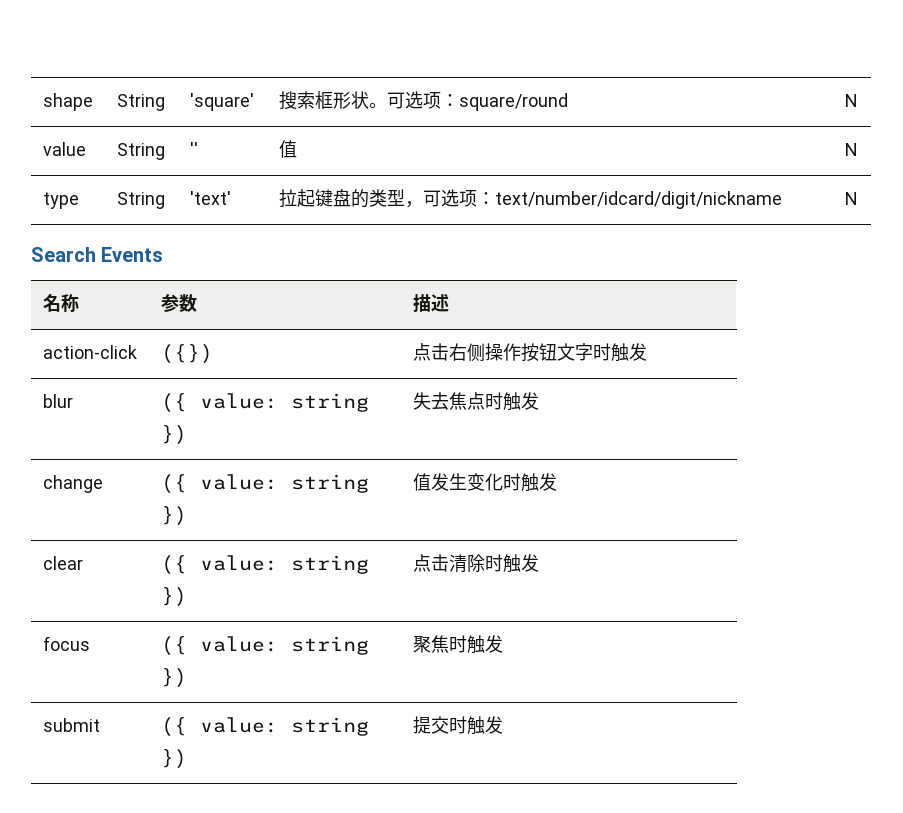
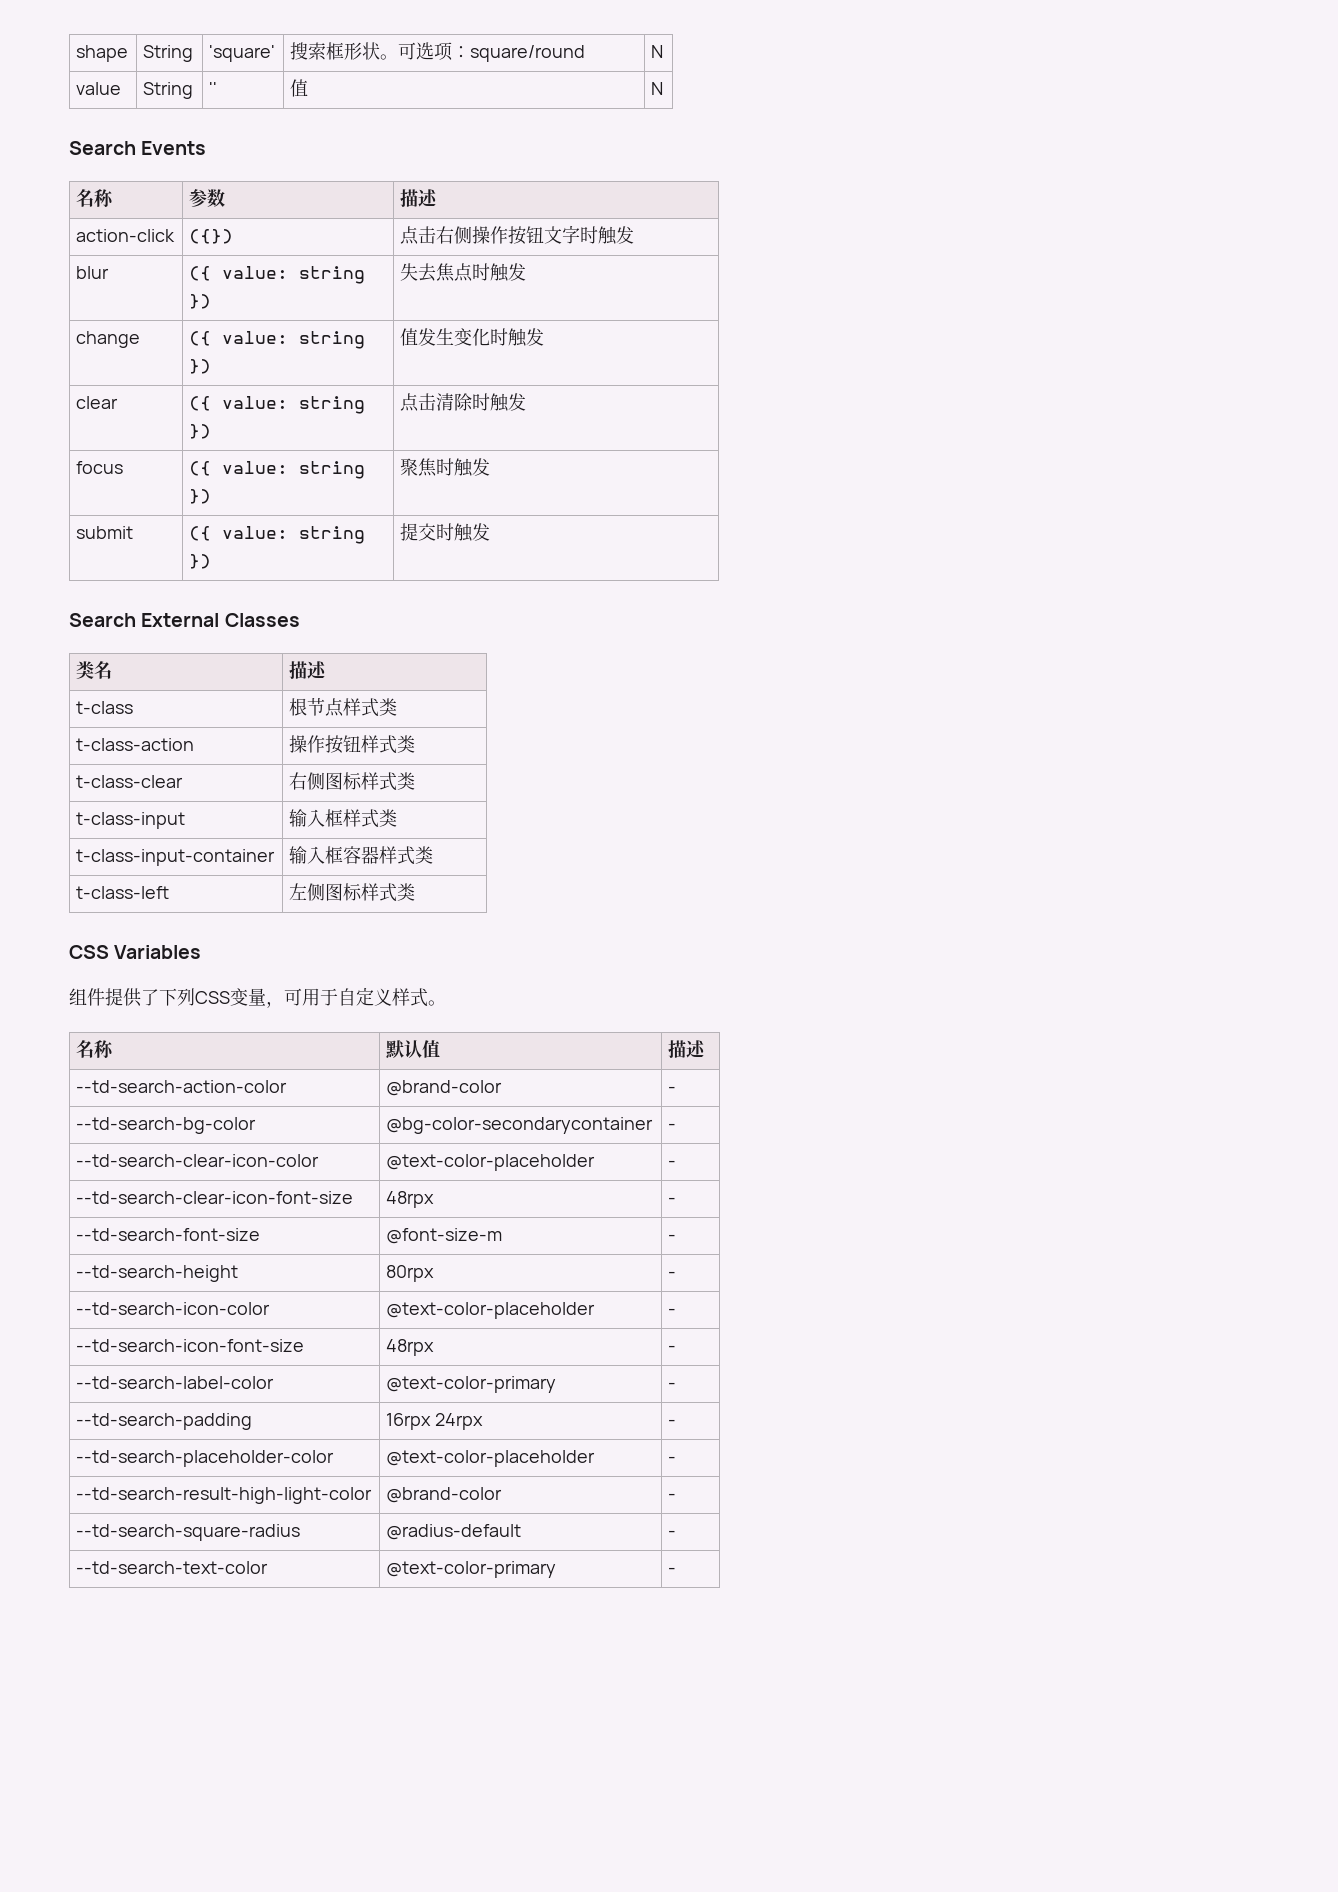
[42,192,79,209] [116,192,165,209] [189,191,231,205] [278,189,782,209] [844,192,858,205] // type | String | 'text' | 拉起键盘的类型，可选项：text/number/idcard/digit/nickname | N -> (664, 88) none
(503, 725) none -> [69,613,300,627] [76,661,113,679] [289,661,328,679] [76,701,134,714] [289,698,398,717] [76,738,195,751] [289,735,416,754] [76,775,184,788] [289,772,416,791] [76,812,186,829] [289,809,398,828] [76,849,276,866] [289,846,434,865] [76,886,170,899] [289,883,416,902] [69,945,202,959] [69,987,446,1008] [76,1040,115,1058] [386,1040,441,1059] [668,1040,707,1058] [76,1080,288,1093] [386,1080,503,1096] [668,1086,677,1093] [76,1117,257,1134] [386,1117,654,1134] [668,1123,677,1130] [76,1154,320,1167] [386,1154,596,1171] [668,1160,677,1167] [76,1191,354,1204] [386,1191,435,1208] [668,1197,677,1204] [76,1228,261,1241] [386,1228,503,1244] [668,1234,677,1241] [76,1265,239,1282] [386,1265,435,1282] [668,1271,677,1278] [76,1302,271,1315] [386,1302,596,1319] [668,1308,677,1315] [76,1339,305,1352] [386,1339,435,1356] [668,1345,677,1352] [76,1376,275,1389] [386,1376,557,1393] [668,1382,677,1389] [76,1413,253,1430] [386,1413,484,1430] [668,1419,677,1426] [76,1450,335,1467] [386,1450,596,1467] [668,1456,677,1463] [76,1487,373,1504] [386,1487,503,1503] [668,1493,677,1500] [76,1524,301,1541] [386,1524,522,1540] [668,1530,677,1537] [76,1561,269,1574] [386,1561,557,1578] [668,1567,677,1574] // Search External Classes // 类名 | 描述 // t-class | 根节点样式类 // t-class-action | 操作按钮样式类 // t-class-clear | 右侧图标样式类 // t-class-input | 输入框样式类 // t-class-input-container | 输入框容器样式类 // t-class-left | 左侧图标样式类 // CSS Variables // 组件提供了下列CSS变量，可用于自定义样式。 // 名称 | 默认值 | 描述 // --td-search-action-color | @brand-color | - // --td-search-bg-color | @bg-color-secondarycontainer | - // --td-search-clear-icon-color | @text-color-placeholder | - // --td-search-clear-icon-font-size | 48rpx | - // --td-search-font-size | @font-size-m | - // --td-search-height | 80rpx | - // --td-search-icon-color | @text-color-placeholder | - // --td-search-icon-font-size | 48rpx | - // --td-search-label-color | @text-color-primary | - // --td-search-padding | 16rpx 24rpx | - // --td-search-placeholder-color | @text-color-placeholder | - // --td-search-result-high-light-color | @brand-color | - // --td-search-square-radius | @radius-default | - // --td-search-text-color | @text-color-primary | -

